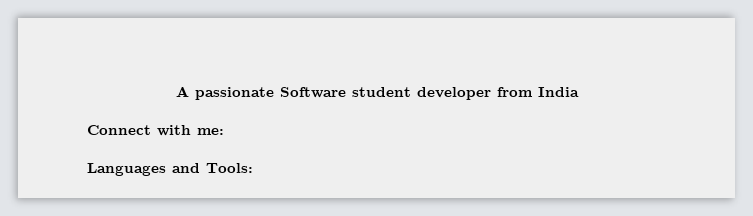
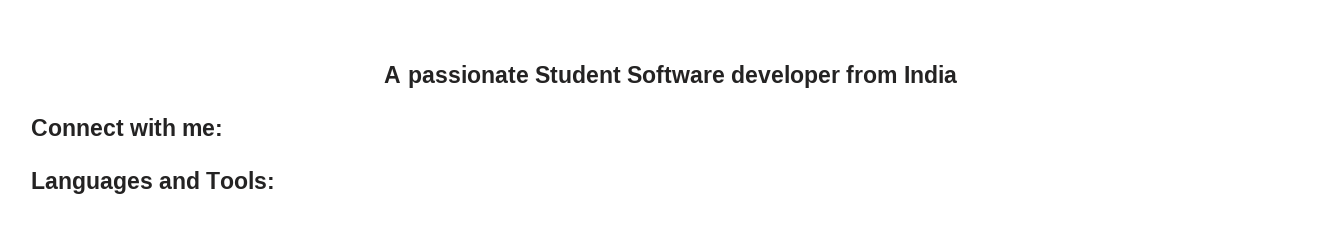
[279,87,411,98] Software student -> [534,65,725,83] Student Software

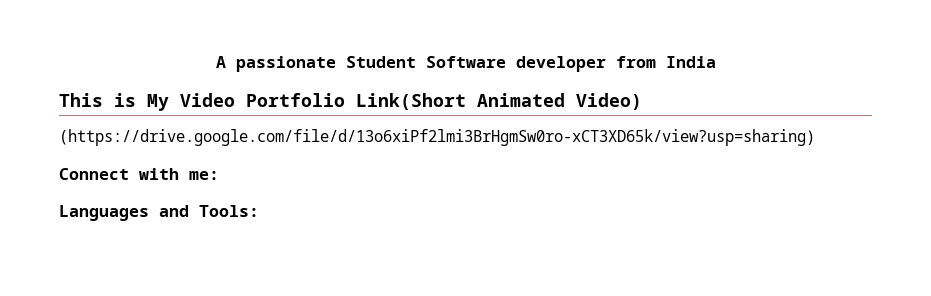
(957, 74) none -> [59,93,642,111] [59,129,815,146] // This is My Video Portfolio Link(Short Animated Video) // (https://drive.google.com/file/d/13o6xiPf2lmi3BrHgmSw0ro-xCT3XD65k/view?usp=sharing)

